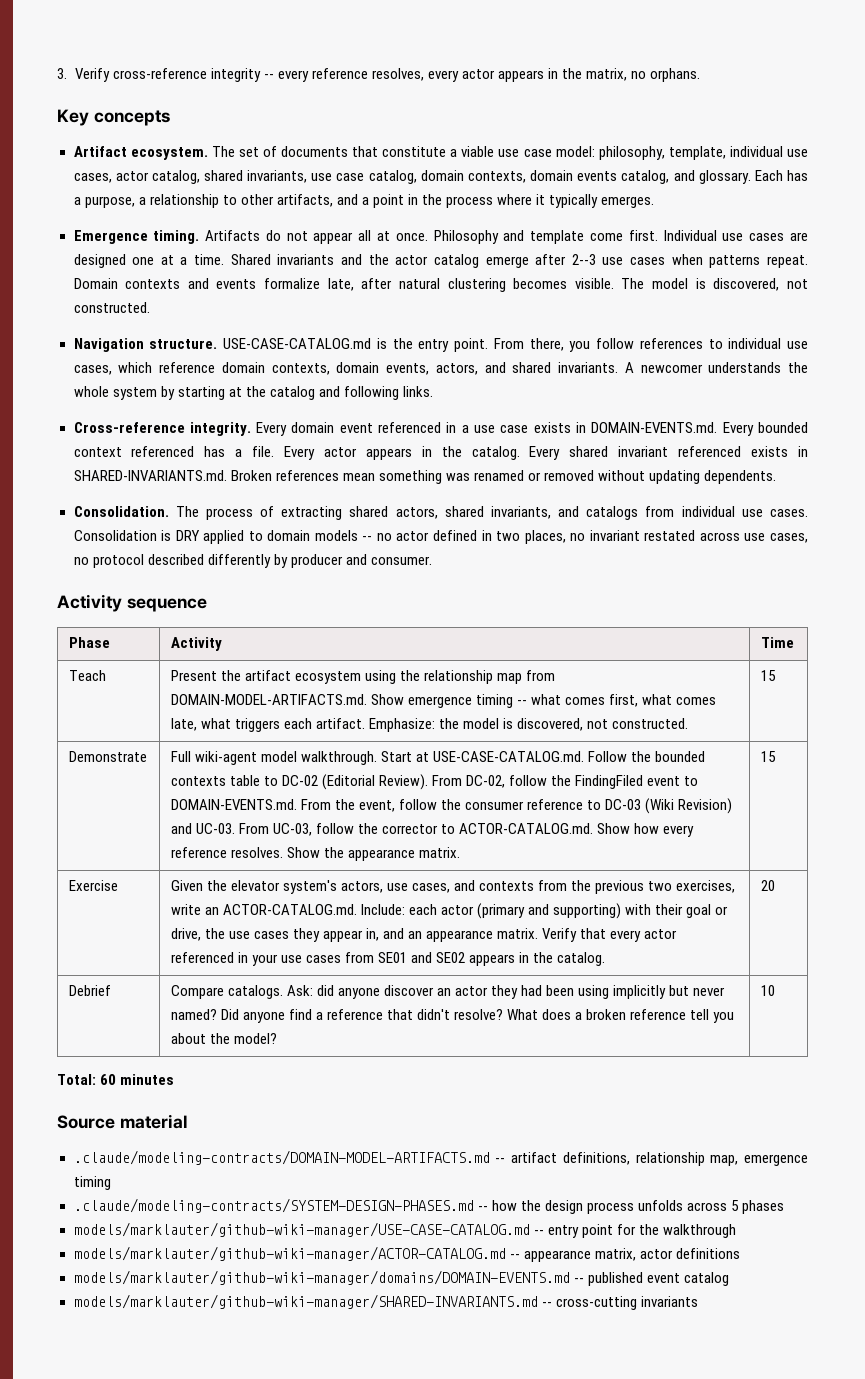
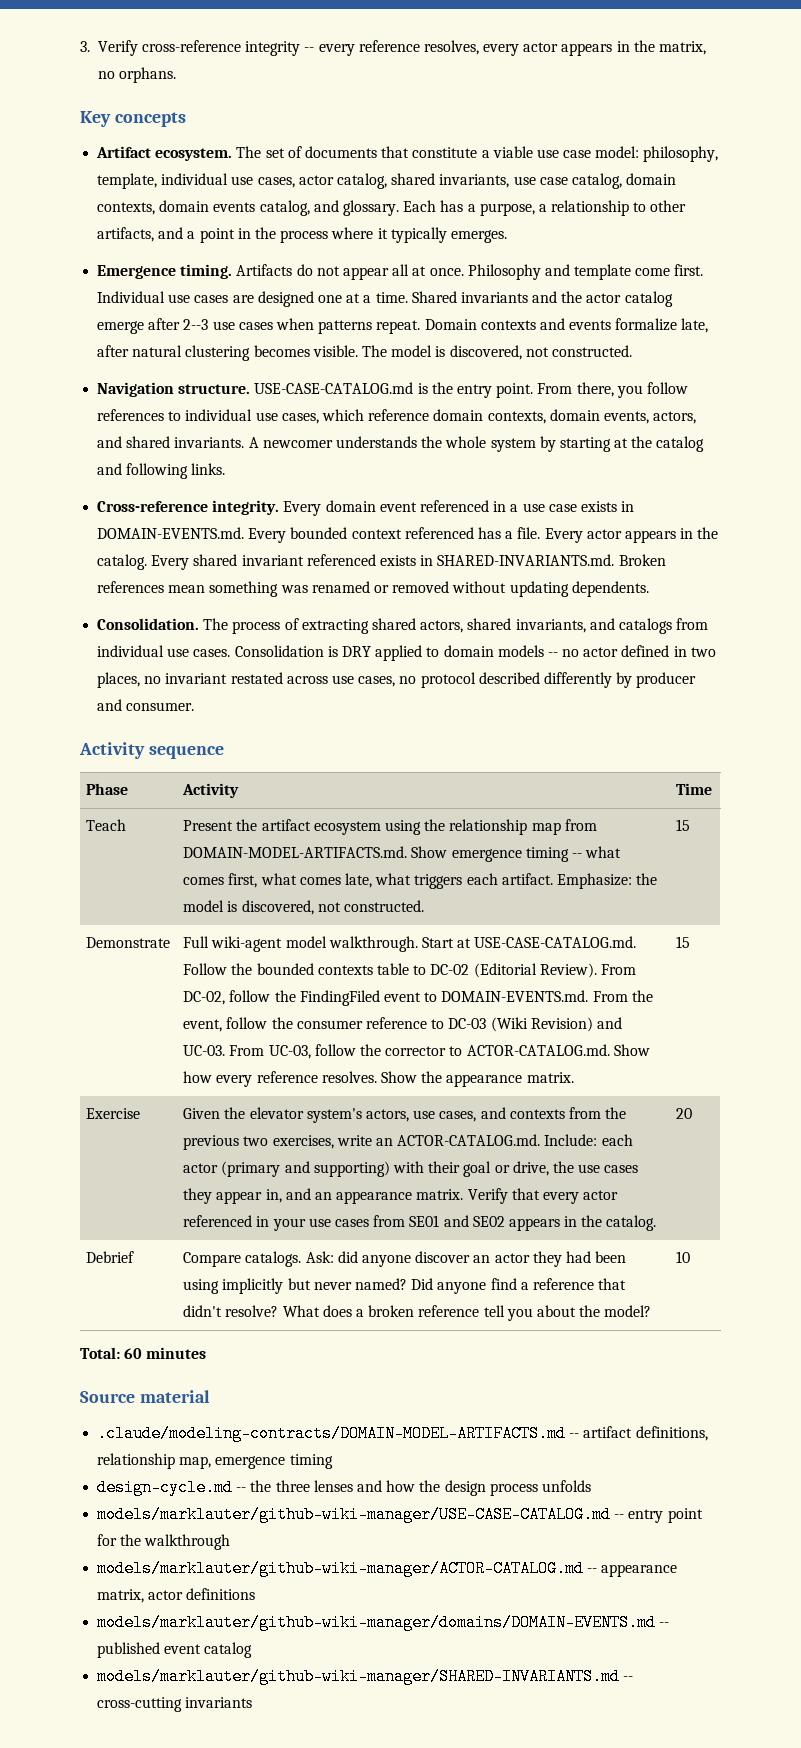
[73,1198,488,1213] .claude/modeling-contracts/SYSTEM-DESIGN-PHASES.md -- -> [97,1479,382,1496] design-cycle.md -- the three lenses and
[686,1200,784,1214] across 5 phases -> (591, 1486) none

